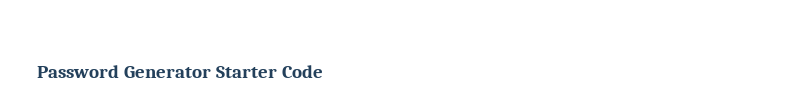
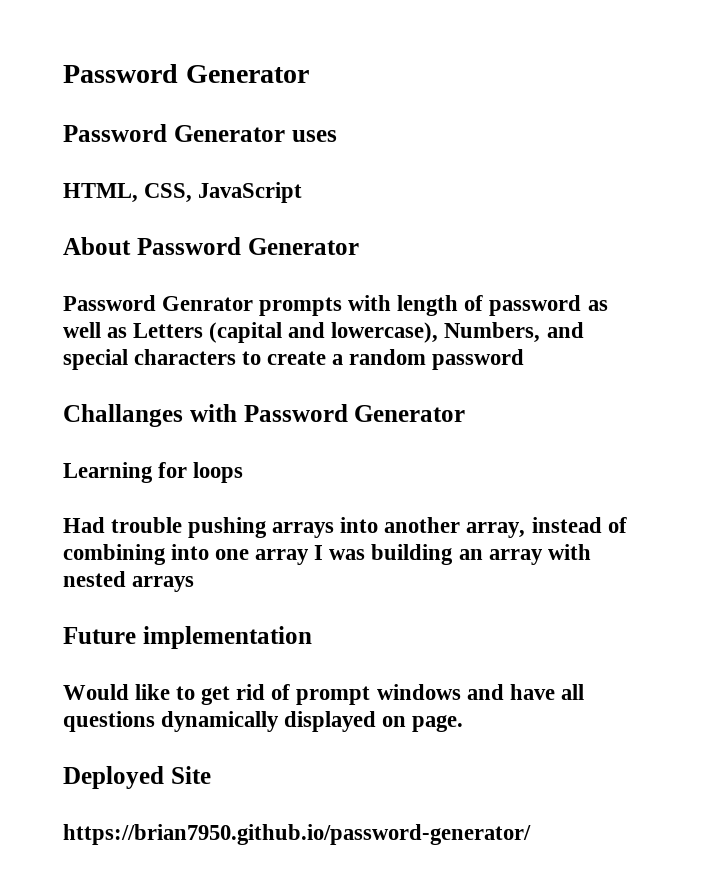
[37,65,323,78] Password Generator Starter Code -> [63,64,309,83] [63,124,337,142] [63,182,303,203] [63,237,359,255] [63,295,608,316] [63,322,584,343] [63,349,525,370] [63,404,466,427] [63,462,244,483] [63,517,627,538] [63,544,591,565] [63,571,195,592] [63,626,312,649] [63,684,584,705] [63,711,464,732] [63,766,211,789] [63,824,531,845] Password Generator // Password Generator uses // HTML, CSS, JavaScript // About Password Generator // Password Genrator prompts with length of password as well as Letters (capital and lowercase), Numbers, and special characters to create a random password // Challanges with Password Generator // Learning for loops // Had trouble pushing arrays into another array, instead of combining into one array I was building an array with nested arrays // Future implementation // Would like to get rid of prompt windows and have all questions dynamically displayed on page. // Deployed Site // https://brian7950.github.io/password-generator/

